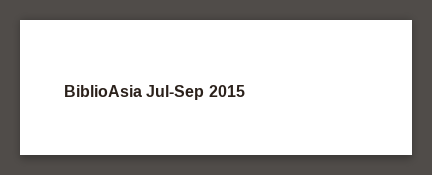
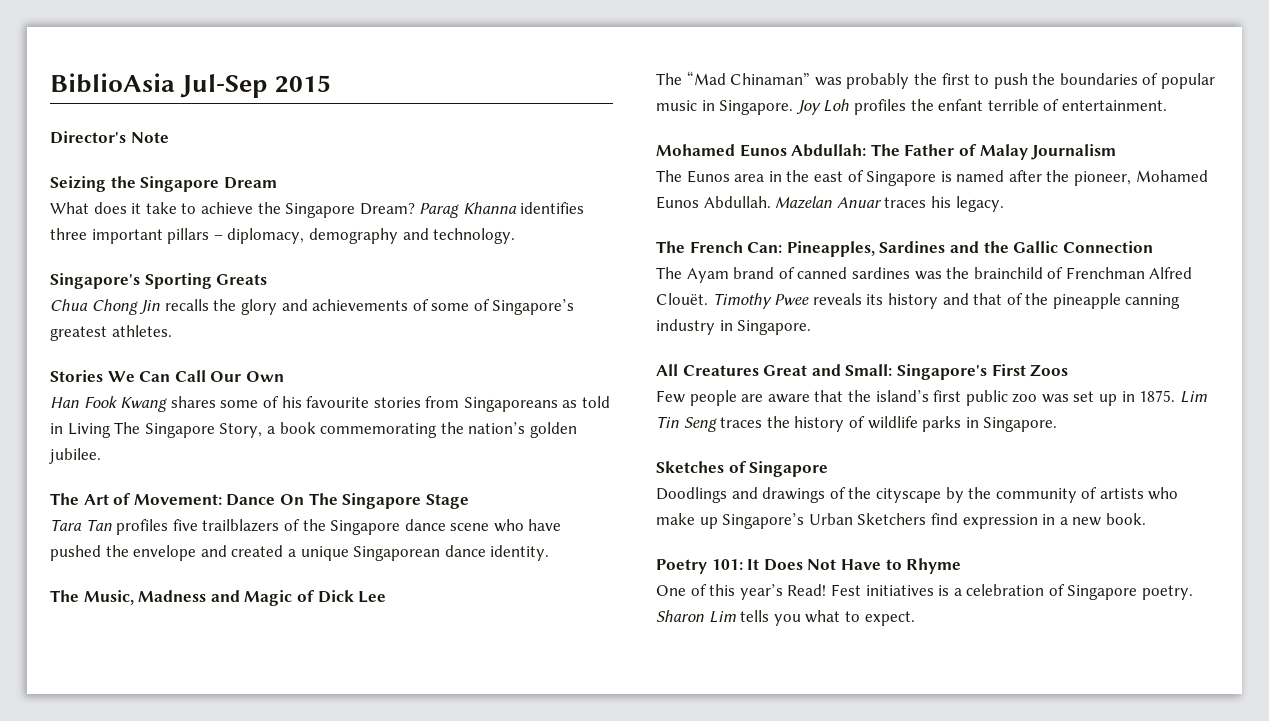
(245, 91) none -> [50,131,169,144] [50,176,277,192] [50,202,585,218] [50,228,516,244] [50,273,268,289] [50,299,575,315] [50,325,172,341] [50,370,284,382] [50,396,611,412] [50,422,577,438] [49,448,101,464] [50,493,469,509] [50,519,562,535] [50,545,550,561] [50,590,387,606] [656,71,1216,89] [656,99,1167,115] [656,144,1117,160] [656,170,1208,186] [656,196,1004,212] [656,241,1153,257] [656,267,1193,283] [656,293,1181,309] [656,319,812,335] [656,364,1069,380] [656,390,1207,406] [656,416,1058,432] [656,461,829,477] [656,487,1179,503] [656,513,1146,529] [656,558,962,574] [656,584,1194,600] [656,610,915,626] // Director's Note // Seizing the Singapore Dream // What does it take to achieve the Singapore Dream? Parag Khanna identifies three important pillars – diplomacy, demography and technology. // Singapore's Sporting Greats // Chua Chong Jin recalls the glory and achievements of some of Singapore’s greatest athletes. // Stories We Can Call Our Own // Han Fook Kwang shares some of his favourite stories from Singaporeans as told in Living The Singapore Story, a book commemorating the nation’s golden jubilee. // The Art of Movement: Dance On The Singapore Stage // Tara Tan profiles five trailblazers of the Singapore dance scene who have pushed the envelope and created a unique Singaporean dance identity. // The Music, Madness and Magic of Dick Lee // The “Mad Chinaman” was probably the first to push the boundaries of popular music in Singapore. Joy Loh profiles the enfant terrible of entertainment. // Mohamed Eunos Abdullah: The Father of Malay Journalism // The Eunos area in the east of Singapore is named after the pioneer, Mohamed Eunos Abdullah. Mazelan Anuar traces his legacy. // The French Can: Pineapples, Sardines and the Gallic Connection // The Ayam brand of canned sardines was the brainchild of Frenchman Alfred Clouët. Timothy Pwee reveals its history and that of the pineapple canning industry in Singapore. // All Creatures Great and Small: Singapore's First Zoos // Few people are aware that the island’s first public zoo was set up in 1875. Lim Tin Seng traces the history of wildlife parks in Singapore. // Sketches of Singapore // Doodlings and drawings of the cityscape by the community of artists who make up Singapore’s Urban Sketchers find expression in a new book. // Poetry 101: It Does Not Have to Rhyme // One of this year’s Read! Fest initiatives is a celebration of Singapore poetry. Sharon Lim tells you what to expect.

